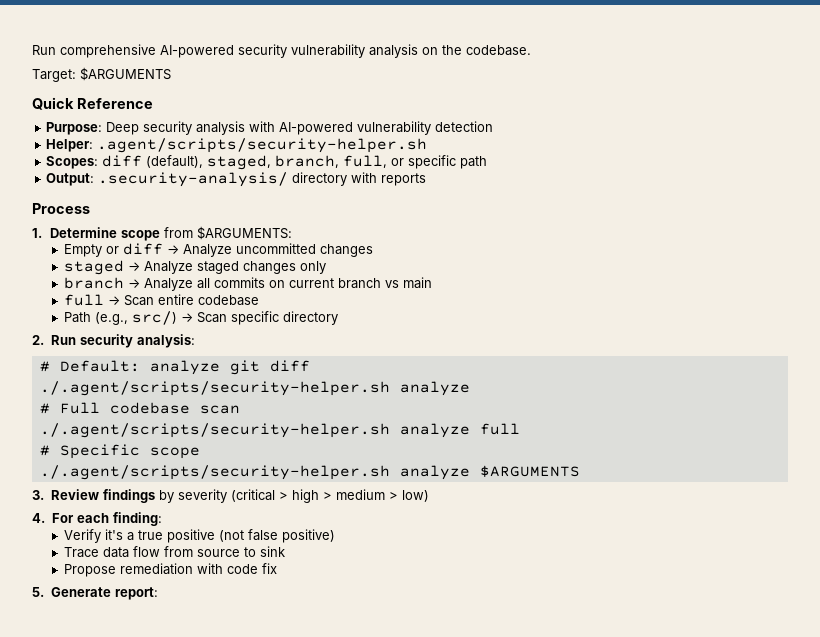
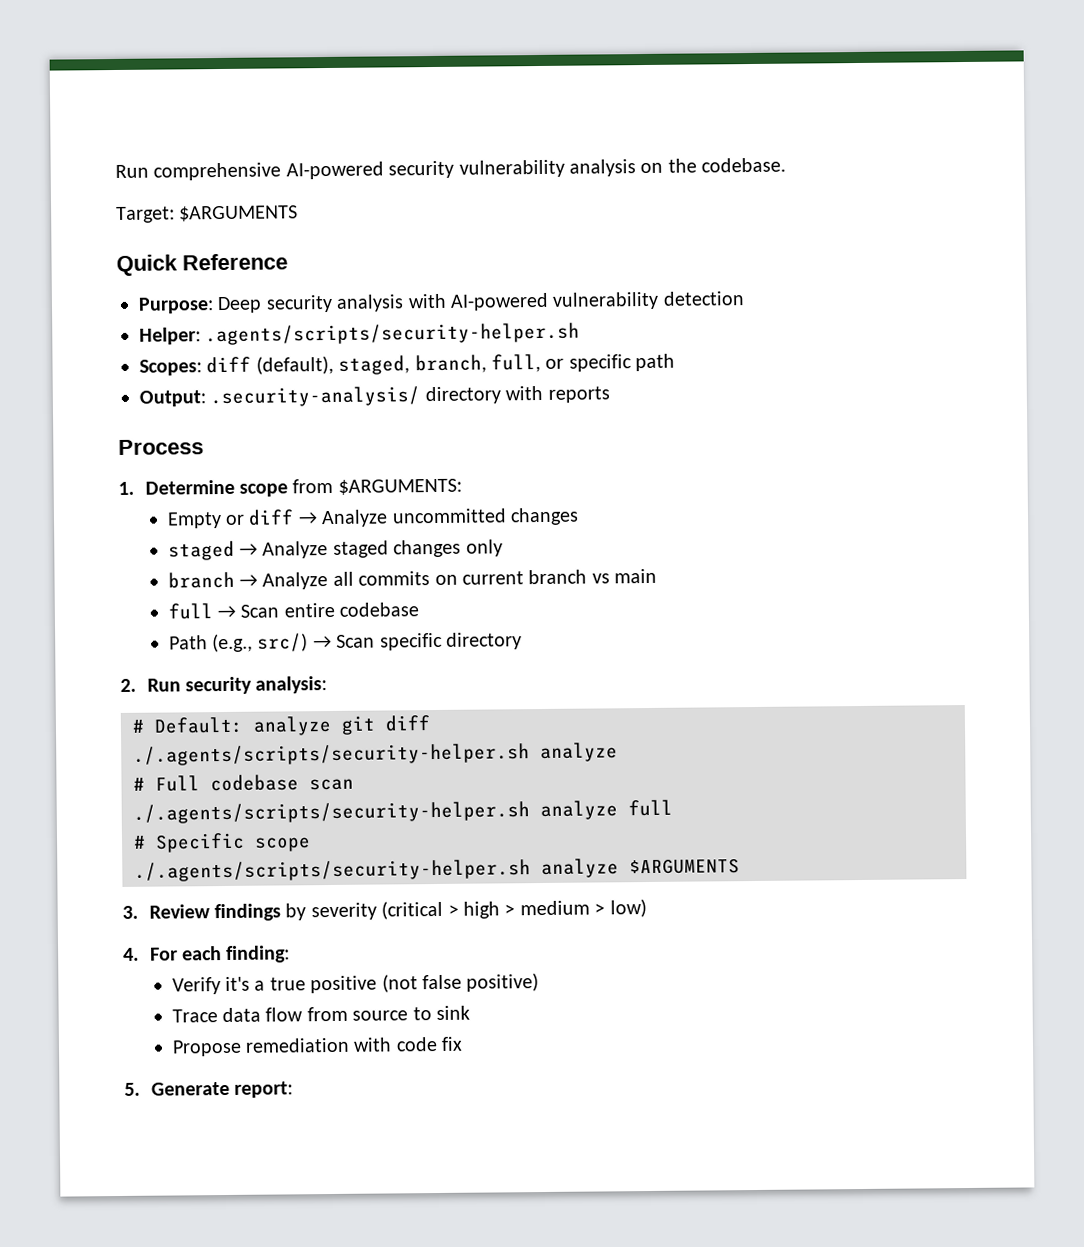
[97,138,428,153] .agent/scripts/security-helper.sh -> [205,322,581,346] .agents/scripts/security-helper.sh
[39,381,390,396] ./.agent/scripts/security-helper.sh -> [133,743,530,766] ./.agents/scripts/security-helper.sh
[39,423,390,438] ./.agent/scripts/security-helper.sh -> [133,801,530,824] ./.agents/scripts/security-helper.sh
[39,465,390,480] ./.agent/scripts/security-helper.sh -> [134,859,531,882] ./.agents/scripts/security-helper.sh

